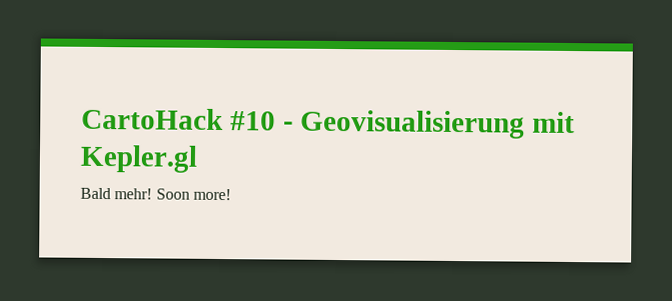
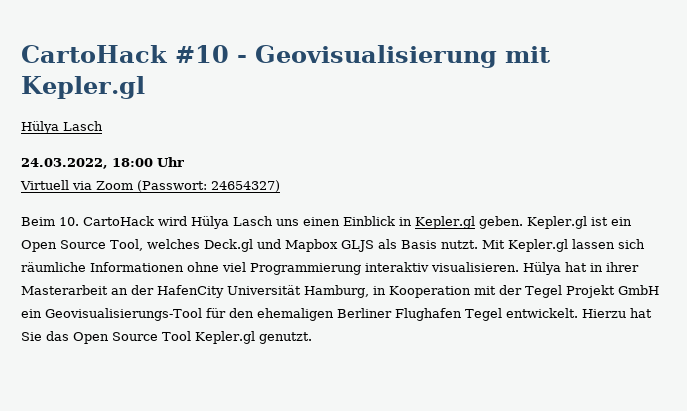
[80,187,231,201] Bald mehr! Soon more! -> [21,121,103,134] [21,157,184,169] [20,180,280,192] [21,216,632,229] [21,239,645,252] [21,262,639,275] [21,285,659,298] [21,308,652,321] [21,331,312,344] Hülya Lasch // 24.03.2022, 18:00 Uhr // Virtuell via Zoom (Passwort: 24654327) // Beim 10. CartoHack wird Hülya Lasch uns einen Einblick in Kepler.gl geben. Kepler.gl ist ein Open Source Tool, welches Deck.gl und Mapbox GLJS als Basis nutzt. Mit Kepler.gl lassen sich räumliche Informationen ohne viel Programmierung interaktiv visualisieren. Hülya hat in ihrer Masterarbeit an der HafenCity Universität Hamburg, in Kooperation mit der Tegel Projekt GmbH ein Geovisualisierungs-Tool für den ehemaligen Berliner Flughafen Tegel entwickelt. Hierzu hat Sie das Open Source Tool Kepler.gl genutzt.

